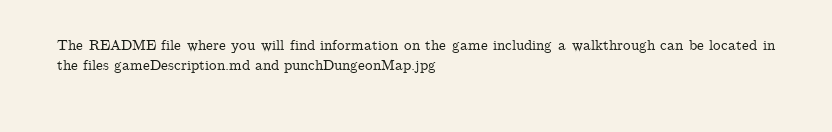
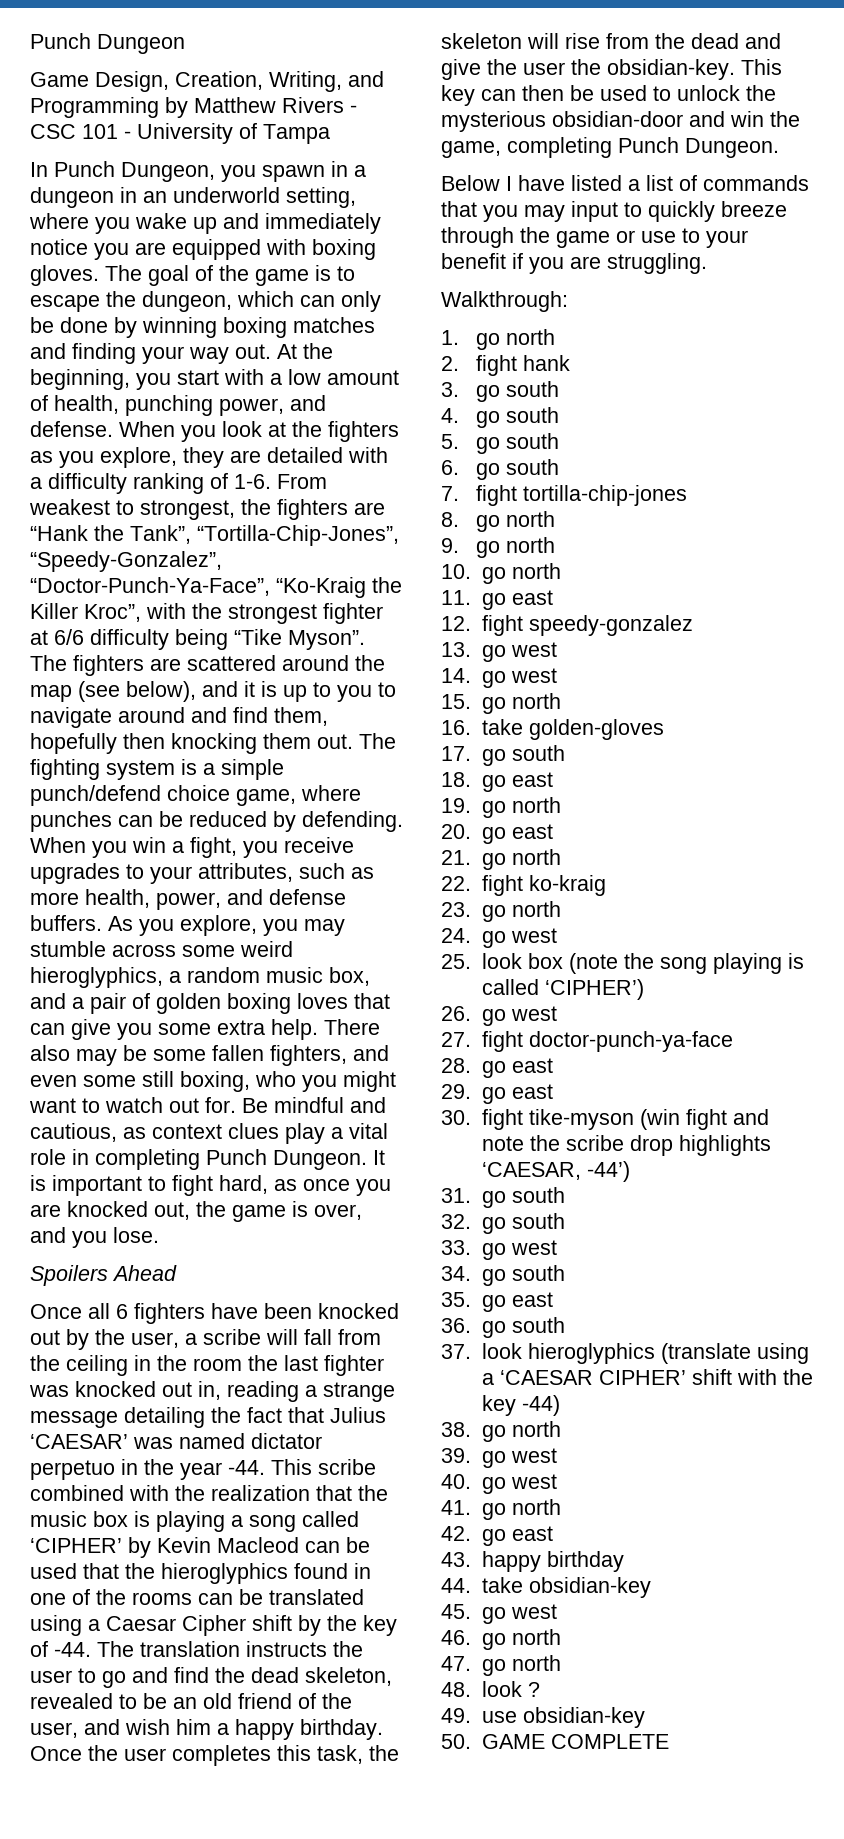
[57,39,776,53] [57,59,436,73] The README file where you will find information on the game including a walkthrough can be located in the files gameDescription.md and punchDungeonMap.jpg -> [30,33,185,54] [30,71,384,92] [30,97,357,118] [30,123,330,144] [30,161,366,182] [30,187,356,208] [29,213,381,234] [30,239,376,260] [30,265,355,286] [30,291,381,312] [30,317,375,338] [30,343,333,364] [30,369,399,390] [30,395,326,416] [30,421,399,442] [30,447,388,468] [30,473,327,494] [29,499,385,520] [30,525,399,546] [30,551,222,572] [30,577,402,598] [30,603,383,624] [30,629,365,650] [30,655,385,676] [30,681,396,702] [30,707,328,728] [30,733,396,754] [30,759,284,780] [30,785,361,806] [30,811,403,832] [30,837,354,858] [30,863,374,884] [30,889,346,910] [30,915,345,936] [30,941,293,957] [30,967,370,988] [30,993,390,1014] [30,1019,380,1040] [30,1045,389,1066] [30,1071,396,1092] [29,1097,386,1113] [30,1123,388,1144] [30,1149,385,1170] [30,1175,391,1196] [30,1201,362,1222] [30,1227,159,1248] [30,1265,177,1286] [30,1303,399,1324] [30,1329,381,1350] [30,1355,384,1376] [29,1381,395,1402] [30,1407,386,1428] [30,1433,322,1449] [30,1459,376,1480] [30,1485,388,1501] [30,1511,359,1532] [30,1537,370,1558] [30,1563,371,1584] [30,1589,364,1605] [30,1615,397,1636] [30,1641,363,1657] [30,1667,392,1688] [30,1693,352,1709] [30,1719,383,1740] [30,1745,399,1766] [441,33,781,49] [441,59,782,80] [441,85,776,106] [441,111,800,132] [441,137,779,158] [441,175,809,191] [441,201,787,222] [441,227,748,248] [441,253,707,274] [441,291,568,312] [441,329,556,350] [441,355,571,376] [441,381,560,402] [441,407,560,428] [441,433,560,454] [441,459,560,480] [441,485,688,506] [441,511,556,532] [441,537,556,558] [441,563,561,584] [441,590,553,610] [441,615,693,636] [441,642,557,662] [441,668,557,688] [441,693,561,714] [441,719,664,740] [441,745,565,766] [441,772,553,792] [441,797,561,818] [441,824,553,844] [441,849,561,870] [441,875,606,896] [441,901,561,922] [441,928,557,948] [441,953,804,974] [481,979,644,1000] [441,1006,557,1026] [441,1031,733,1052] [441,1058,553,1078] [441,1084,553,1104] [441,1109,769,1130] [481,1135,771,1156] [481,1161,630,1182] [441,1187,565,1208] [441,1213,565,1234] [441,1240,557,1260] [441,1265,565,1286] [441,1292,553,1312] [441,1317,565,1338] [441,1343,809,1364] [481,1369,813,1385] [481,1395,560,1416] [441,1421,561,1442] [441,1448,557,1468] [441,1474,557,1494] [441,1499,561,1520] [441,1526,553,1546] [441,1551,624,1572] [441,1577,651,1598] [441,1604,557,1624] [441,1629,561,1650] [441,1655,561,1676] [441,1681,540,1697] [441,1707,645,1728] [441,1734,669,1749] Punch Dungeon // Game Design, Creation, Writing, and Programming by Matthew Rivers - CSC 101 - University of Tampa // In Punch Dungeon, you spawn in a dungeon in an underworld setting, where you wake up and immediately notice you are equipped with boxing gloves. The goal of the game is to escape the dungeon, which can only be done by winning boxing matches and finding your way out. At the beginning, you start with a low amount of health, punching power, and defense. When you look at the fighters as you explore, they are detailed with a difficulty ranking of 1-6. From weakest to strongest, the fighters are “Hank the Tank”, “Tortilla-Chip-Jones”, “Speedy-Gonzalez”, “Doctor-Punch-Ya-Face”, “Ko-Kraig the Killer Kroc”, with the strongest fighter at 6/6 difficulty being “Tike Myson”. The fighters are scattered around the map (see below), and it is up to you to navigate around and find them, hopefully then knocking them out. The fighting system is a simple punch/defend choice game, where punches can be reduced by defending. When you win a fight, you receive upgrades to your attributes, such as more health, power, and defense buffers. As you explore, you may stumble across some weird hieroglyphics, a random music box, and a pair of golden boxing loves that can give you some extra help. There also may be some fallen fighters, and even some still boxing, who you might want to watch out for. Be mindful and cautious, as context clues play a vital role in completing Punch Dungeon. It is important to fight hard, as once you are knocked out, the game is over, and you lose. // Spoilers Ahead // Once all 6 fighters have been knocked out by the user, a scribe will fall from the ceiling in the room the last fighter was knocked out in, reading a strange message detailing the fact that Julius ‘CAESAR’ was named dictator perpetuo in the year -44. This scribe combined with the realization that the music box is playing a song called ‘CIPHER’ by Kevin Macleod can be used that the hieroglyphics found in one of the rooms can be translated using a Caesar Cipher shift by the key of -44. The translation instructs the user to go and find the dead skeleton, revealed to be an old friend of the user, and wish him a happy birthday. Once the user completes this task, the skeleton will rise from the dead and give the user the obsidian-key. This key can then be used to unlock the mysterious obsidian-door and win the game, completing Punch Dungeon. // Below I have listed a list of commands that you may input to quickly breeze through the game or use to your benefit if you are struggling. // Walkthrough: // 1. go north // 2. fight hank // 3. go south // 4. go south // 5. go south // 6. go south // 7. fight tortilla-chip-jones // 8. go north // 9. go north // 10. go north // 11. go east // 12. fight speedy-gonzalez // 13. go west // 14. go west // 15. go north // 16. take golden-gloves // 17. go south // 18. go east // 19. go north // 20. go east // 21. go north // 22. fight ko-kraig // 23. go north // 24. go west // 25. look box (note the song playing is called ‘CIPHER’) // 26. go west // 27. fight doctor-punch-ya-face // 28. go east // 29. go east // 30. fight tike-myson (win fight and note the scribe drop highlights ‘CAESAR, -44’) // 31. go south // 32. go south // 33. go west // 34. go south // 35. go east // 36. go south // 37. look hieroglyphics (translate using a ‘CAESAR CIPHER’ shift with the key -44) // 38. go north // 39. go west // 40. go west // 41. go north // 42. go east // 43. happy birthday // 44. take obsidian-key // 45. go west // 46. go north // 47. go north // 48. look ? // 49. use obsidian-key // 50. GAME COMPLETE

